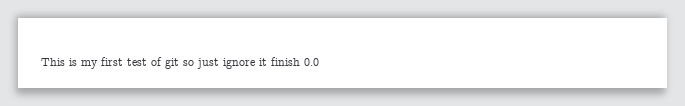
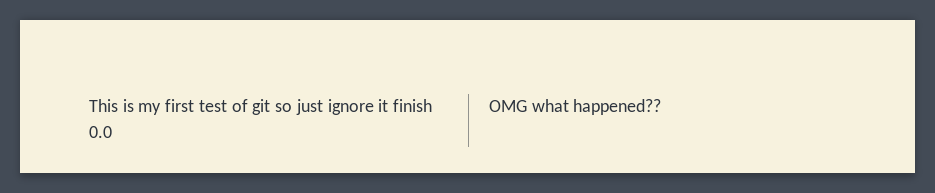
(319, 62) none -> [489,99,662,115] // OMG what happened??

